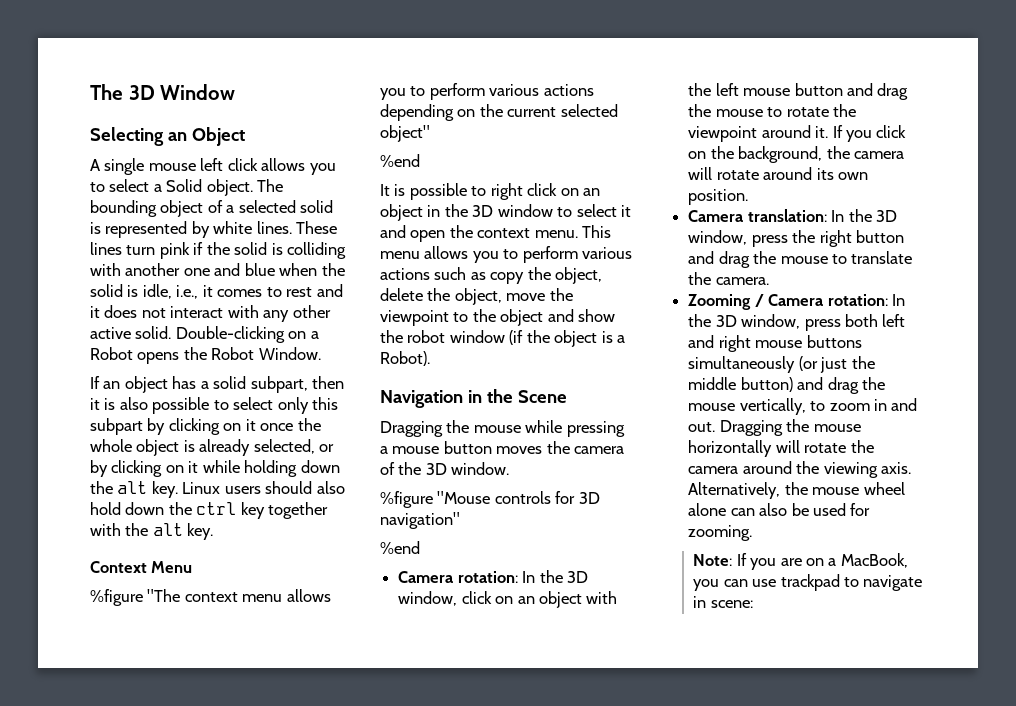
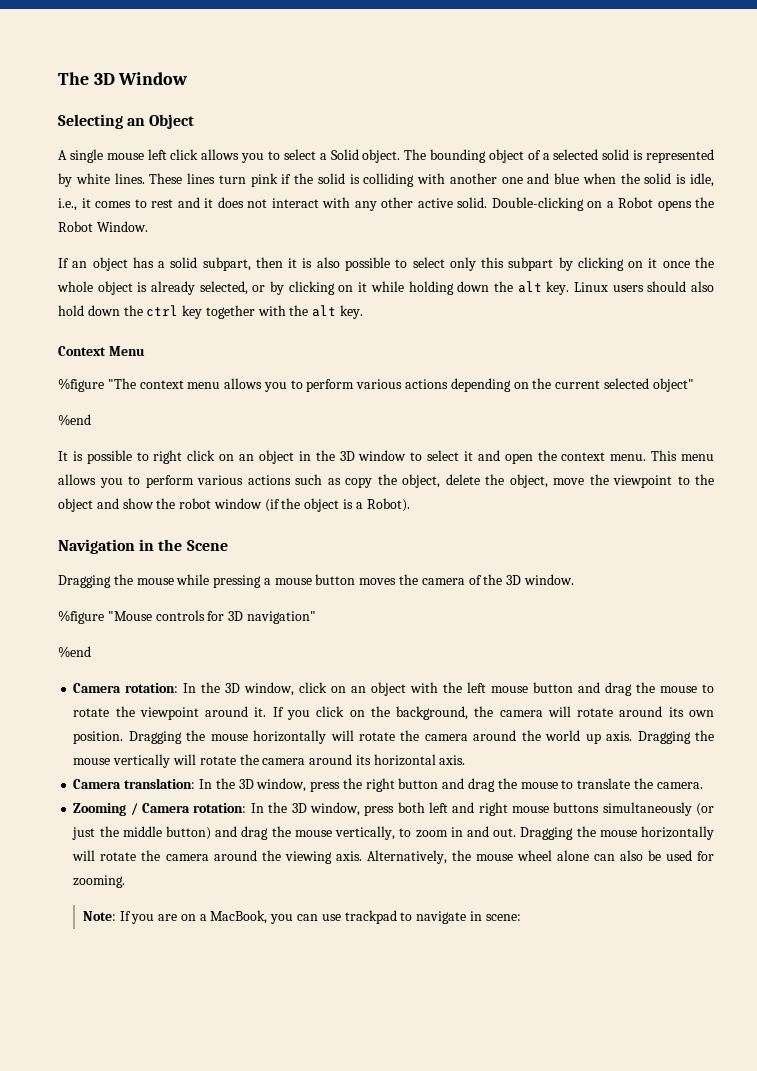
(749, 197) none -> [128,730,715,744] [73,754,466,768] Dragging the mouse horizontally will rotate the camera around the world up axis. Dragging the mouse vertically will rotate the camera around its horizontal axis.

